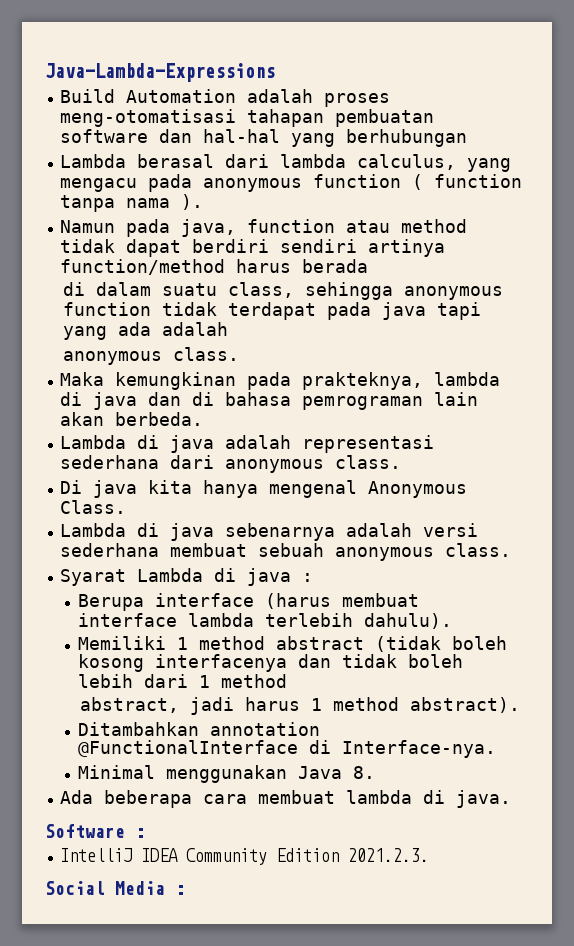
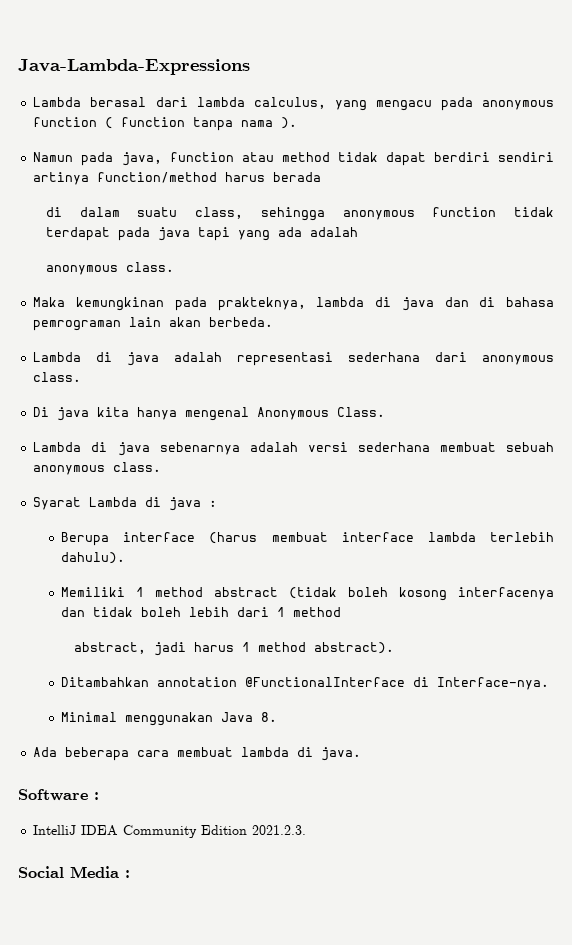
[60,89,391,107] [60,109,435,127] [60,129,468,147] // Build Automation adalah proses meng-otomatisasi tahapan pembuatan software dan hal-hal yang berhubungan -> (250, 67) none

